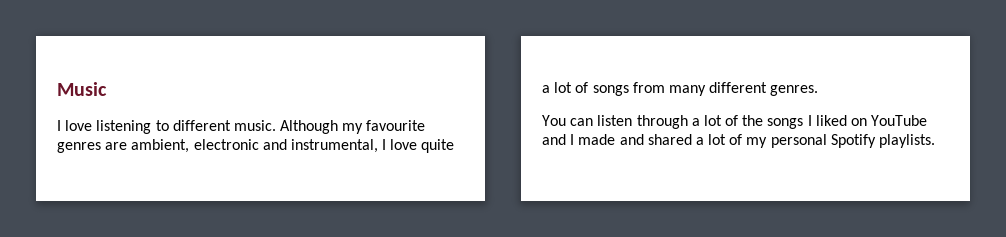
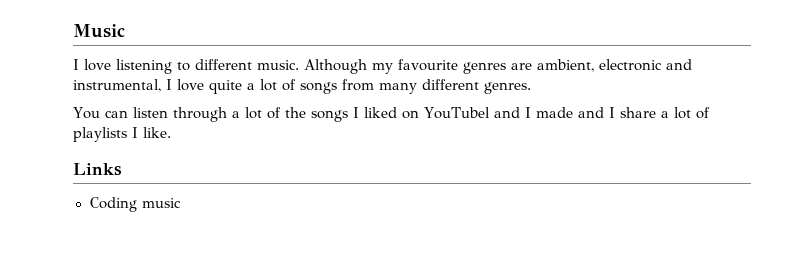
[871,115,928,126] YouTube -> [423,107,490,119] YouTubel
[647,134,936,148] shared a lot of my personal Spotify playlists. -> [608,107,710,119] [73,127,171,142] [73,163,122,176] [89,197,181,212] I share a lot of playlists I like. // Links // Coding music

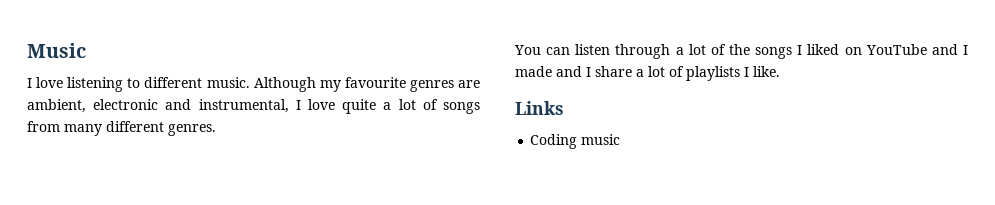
[423,107,490,119] YouTubel -> [865,44,927,55] YouTube

